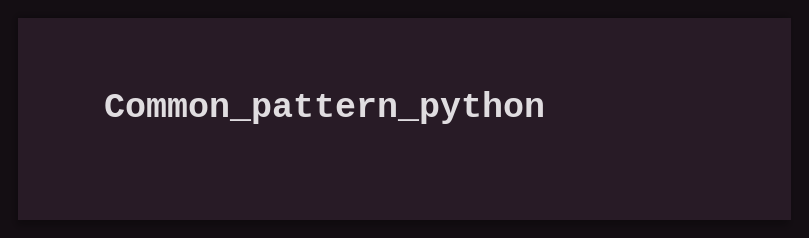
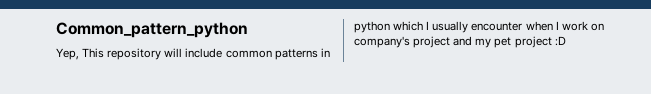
(545, 107) none -> [56,48,330,60] [354,21,604,33] [354,36,566,48] // Yep, This repository will include common patterns in python which I usually encounter when I work on company's project and my pet project :D

